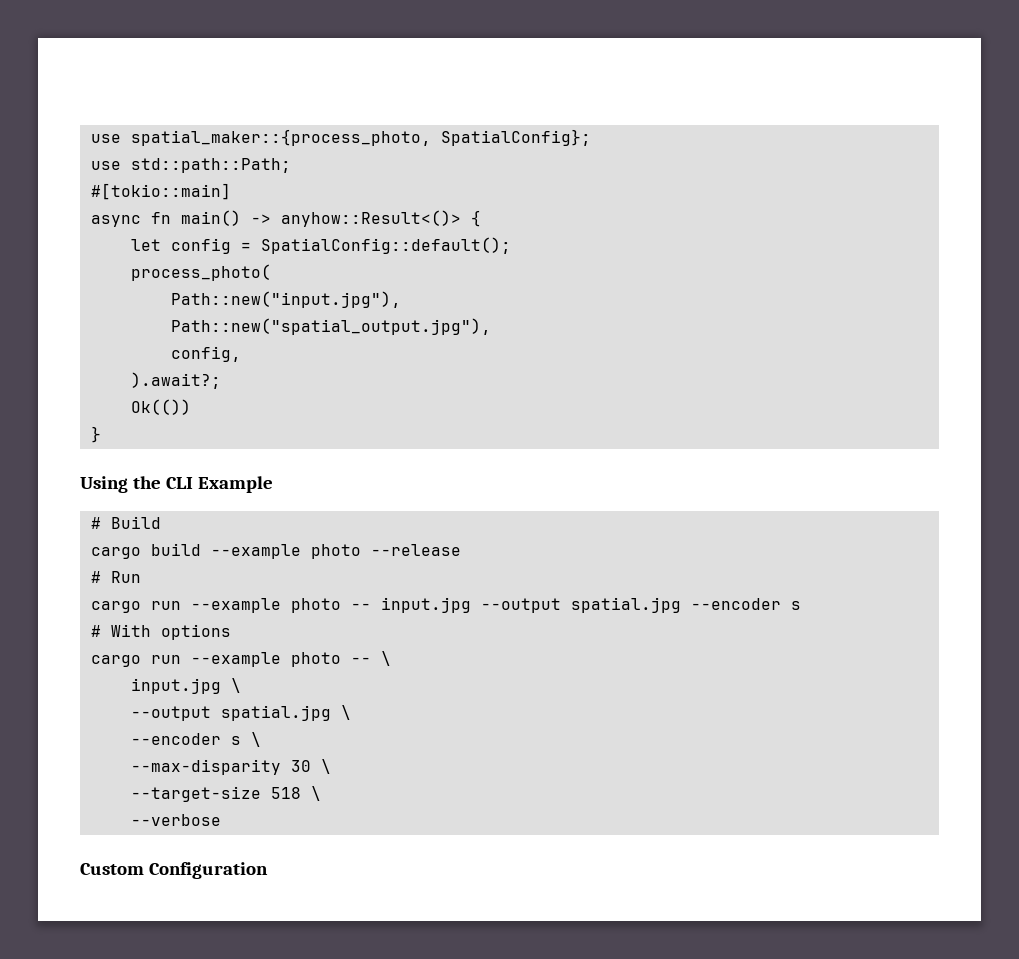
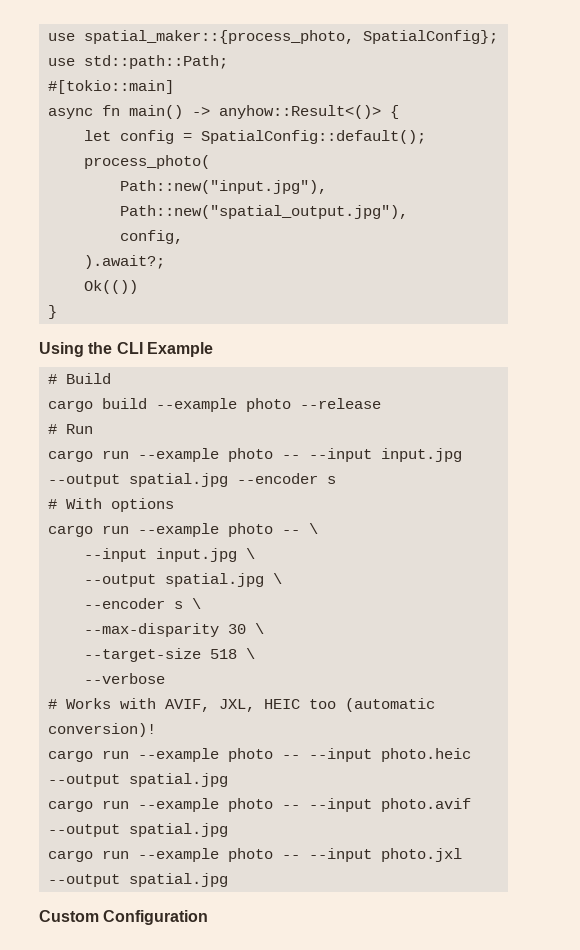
(371, 606) none -> [309,448,372,462] --input
(391, 658) none -> [84,548,147,562] --input
(221, 820) none -> [48,698,435,712] [48,723,156,737] [48,748,471,762] [48,773,228,787] [48,798,471,812] [48,823,228,837] [48,848,462,862] [48,873,228,887] // # Works with AVIF, JXL, HEIC too (automatic conversion)! // cargo run --example photo -- --input photo.heic --output spatial.jpg // cargo run --example photo -- --input photo.avif --output spatial.jpg // cargo run --example photo -- --input photo.jxl --output spatial.jpg

